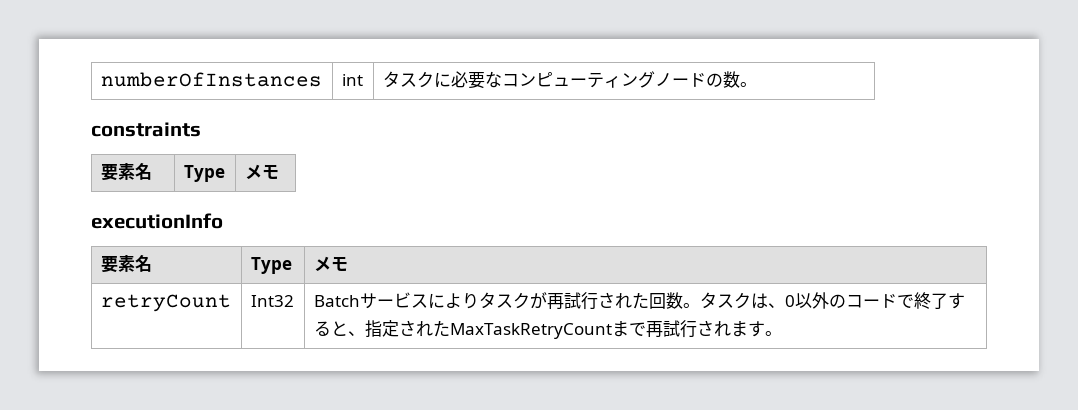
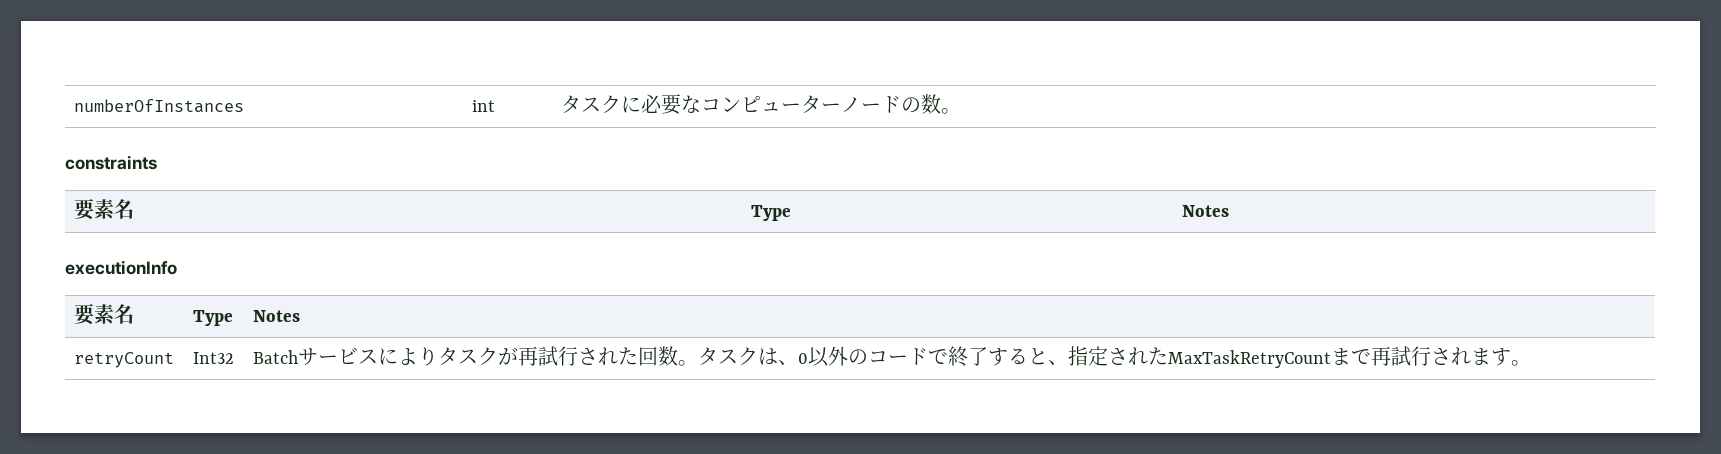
[586,71,655,88] ティング -> [801,95,842,113] ター
[244,164,279,179] メモ -> [1182,205,1230,217] Notes
[313,256,348,271] メモ -> [253,310,301,322] Notes

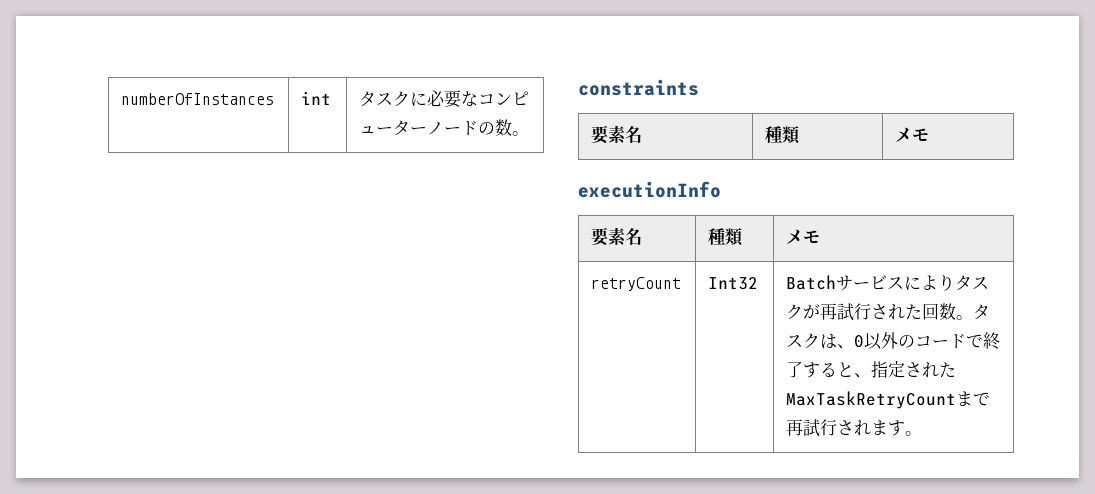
[751,205,792,221] [1182,205,1230,217] Type | Notes -> [765,126,801,144] [895,127,930,142] 種類 | メモ
[193,310,234,326] [253,310,301,322] Type | Notes -> [708,228,744,246] [786,229,821,244] 種類 | メモ

